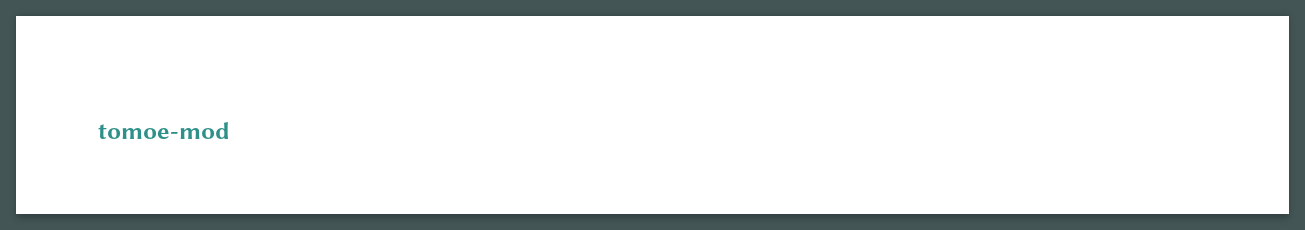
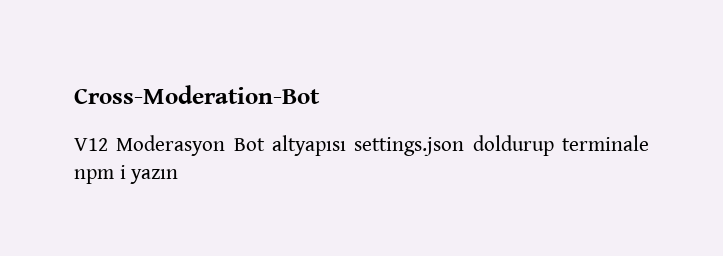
[98,122,230,139] tomoe-mod -> [74,85,320,104] [74,135,649,156] [74,165,179,184] Cross-Moderation-Bot // V12 Moderasyon Bot altyapısı settings.json doldurup terminale npm i yazın

